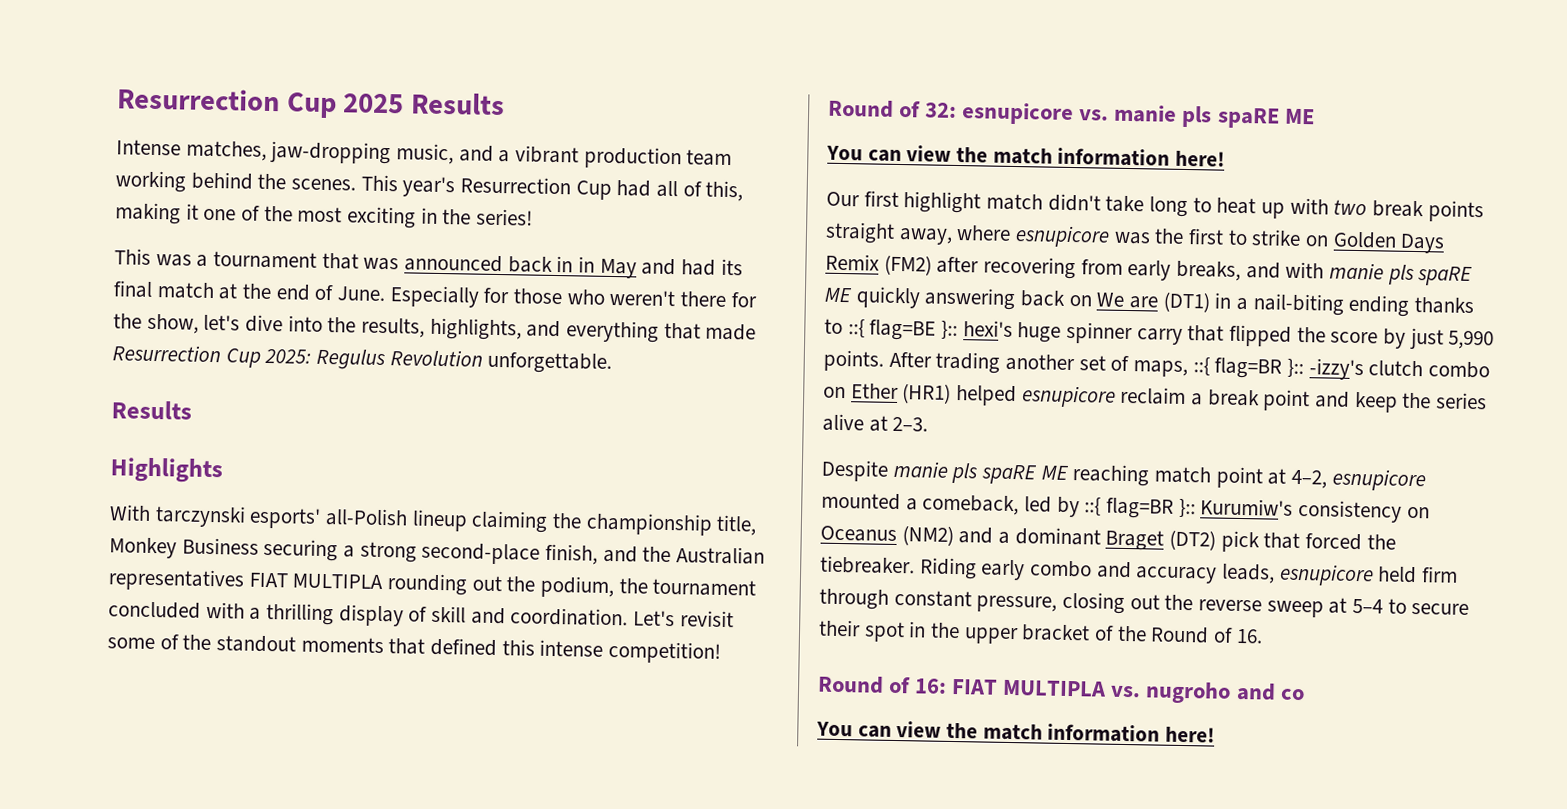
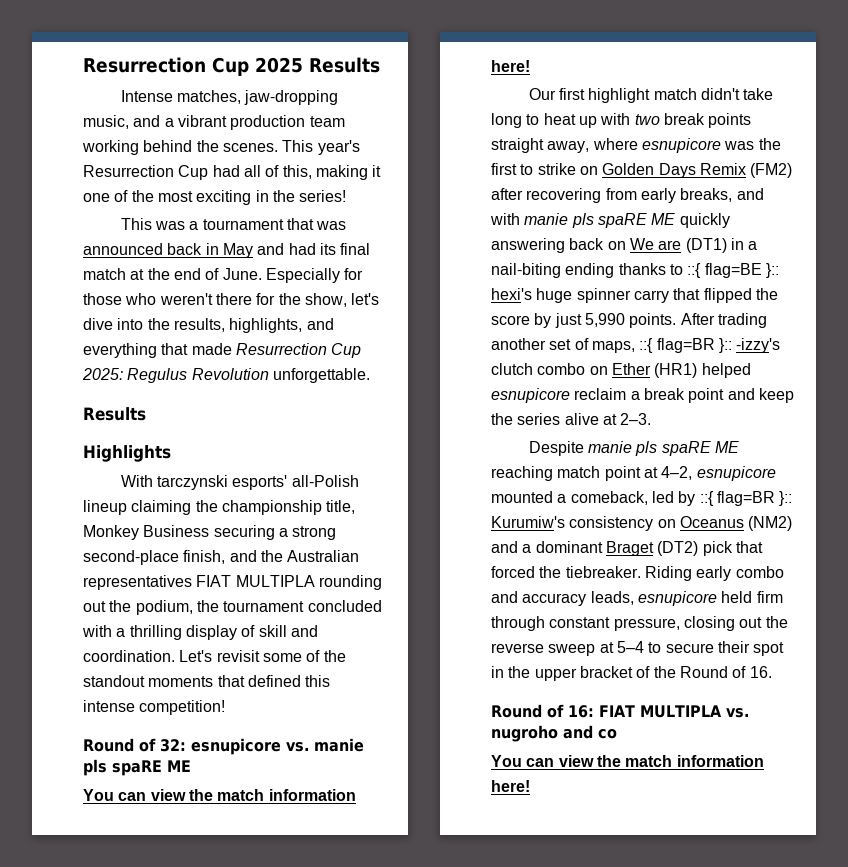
[578,256,596,273] in -> (219, 249) none

